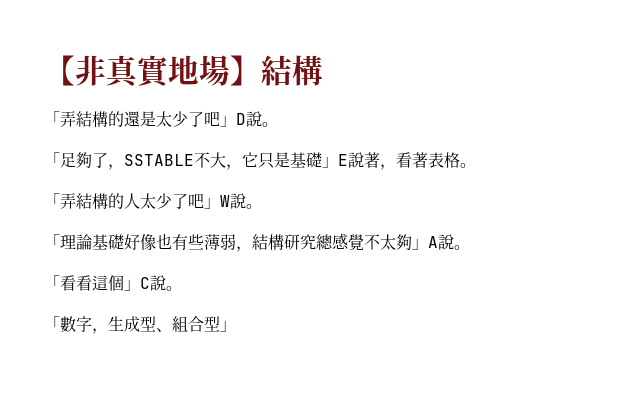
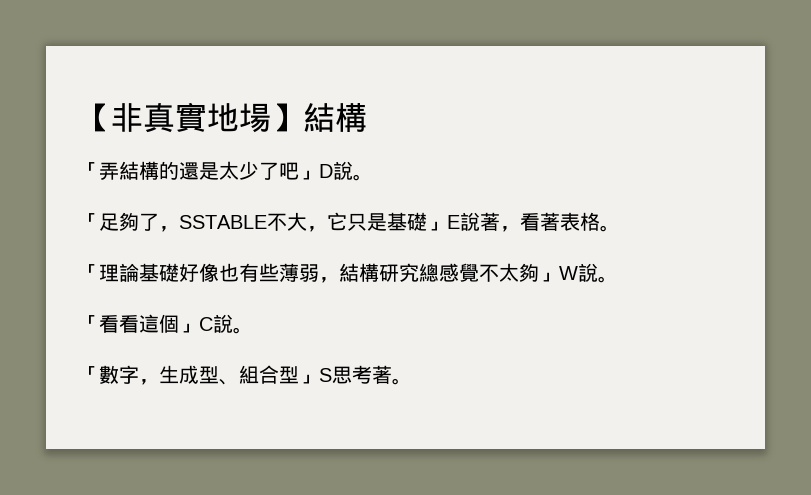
[44,193,262,209] // 「弄結構的人太少了吧」W說。 -> (620, 228) none
[428,236,438,248] A -> [559,266,578,280] W
(236, 326) none -> [319,365,412,385] S思考著。

